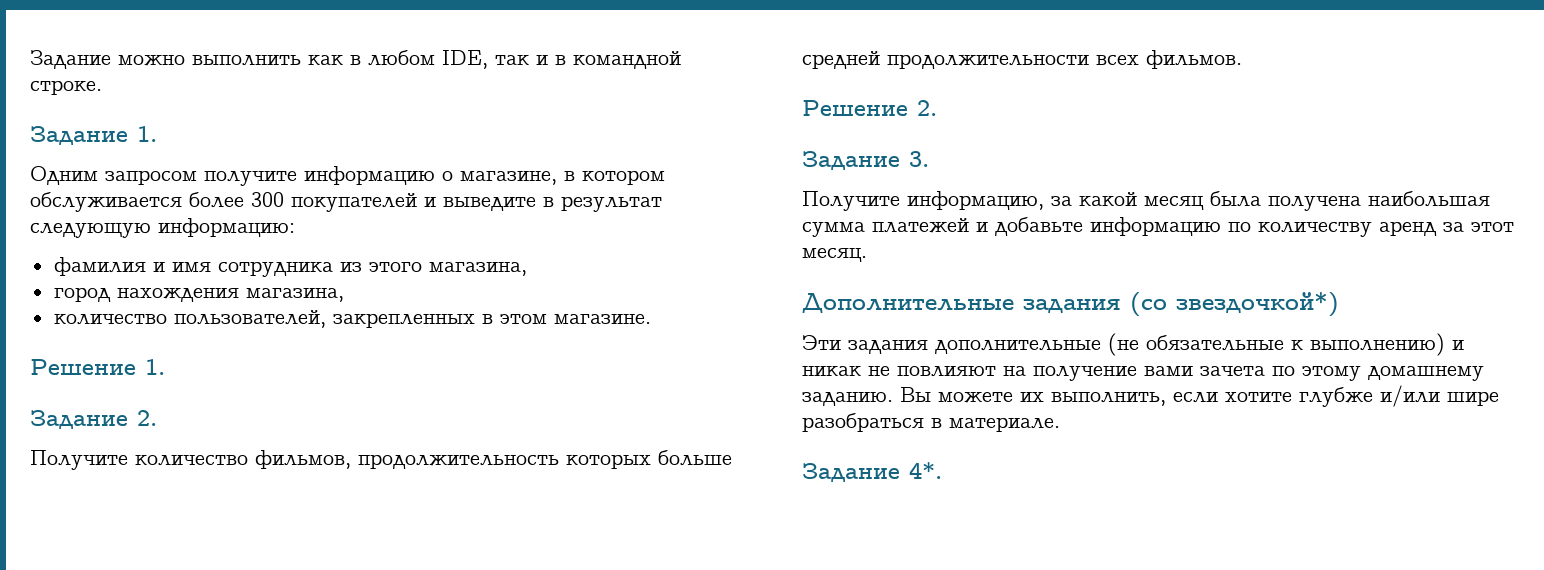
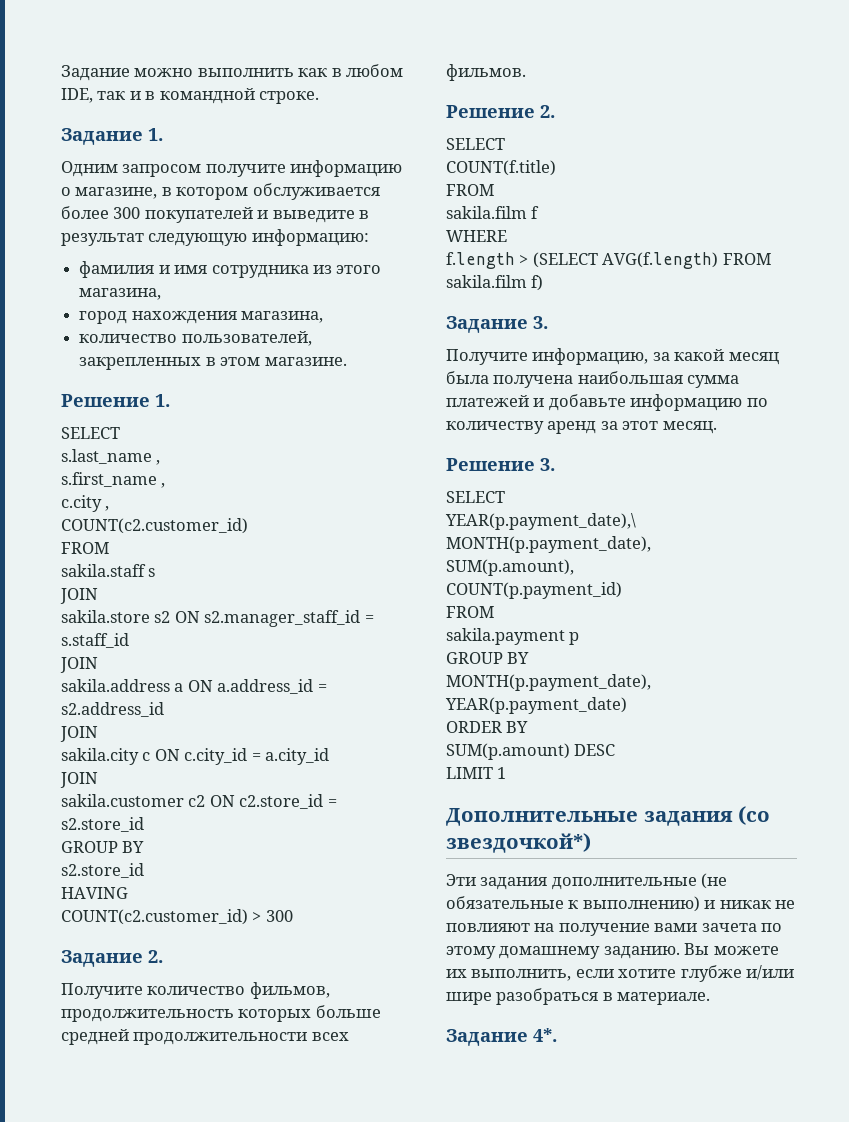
(165, 367) none -> [61,427,120,439] [61,449,161,465] [61,472,166,488] [61,495,110,512] [61,518,248,534] [61,542,109,554] [61,564,156,577] [60,588,98,604] [61,610,374,627] [61,633,129,648] [60,657,98,673] [61,679,327,694] [61,702,164,717] [60,726,98,742] [61,748,330,765] [60,772,98,788] [61,794,337,809] [61,817,144,832] [61,841,145,853] [61,863,144,878] [61,887,128,899] [61,909,293,925] // SELECT // s.last_name , // s.first_name , // c.city , // COUNT(c2.customer_id) // FROM // sakila.staff s // JOIN // sakila.store s2 ON s2.manager_staff_id = s.staff_id // JOIN // sakila.address a ON a.address_id = s2.address_id // JOIN // sakila.city c ON c.city_id = a.city_id // JOIN // sakila.customer c2 ON c2.store_id = s2.store_id // GROUP BY // s2.store_id // HAVING // COUNT(c2.customer_id) > 300
(937, 108) none -> [446,138,505,150] [446,160,556,176] [446,184,494,196] [446,206,540,219] [446,230,507,242] [446,252,771,269] [446,275,544,291] // SELECT // COUNT(f.title) // FROM // sakila.film f // WHERE // f.length > (SELECT AVG(f.length) FROM sakila.film f)
(867, 255) none -> [446,458,555,471] [446,491,505,503] [445,513,636,530] [446,536,651,553] [446,559,574,576] [446,582,622,599] [446,606,494,618] [446,628,580,645] [446,652,530,664] [446,674,651,691] [445,697,627,714] [446,721,529,733] [446,743,616,760] [446,767,507,779] // Решение 3. // SELECT // YEAR(p.payment_date),\ MONTH(p.payment_date), // SUM(p.amount), // COUNT(p.payment_id) // FROM // sakila.payment p // GROUP BY // MONTH(p.payment_date), YEAR(p.payment_date) // ORDER BY // SUM(p.amount) DESC // LIMIT 1

